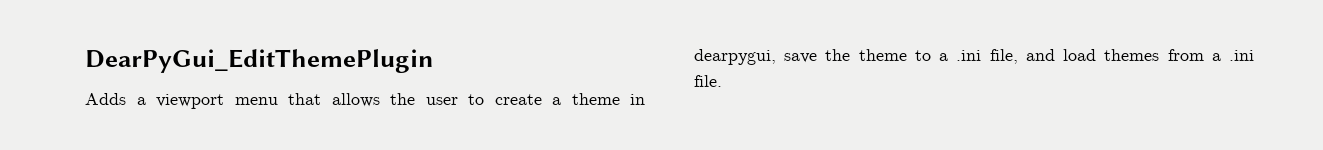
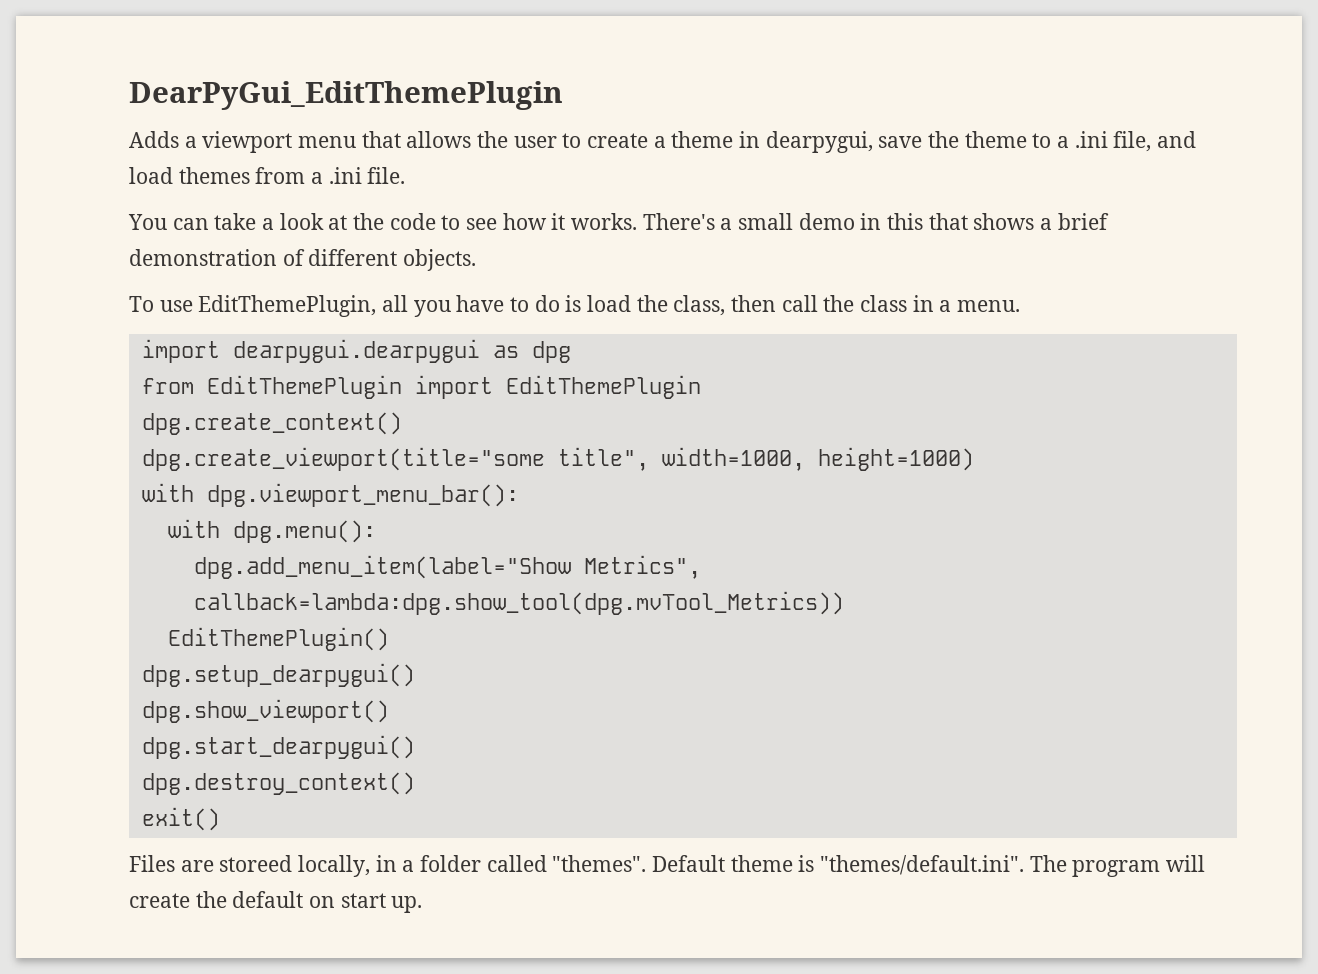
(722, 81) none -> [128,213,1109,230] [129,249,477,271] [129,295,1021,317] [141,339,571,363] [141,375,701,399] [141,412,402,435] [141,447,974,471] [141,483,519,507] [167,519,376,543] [193,555,701,579] [193,591,844,615] [167,627,389,651] [141,663,415,687] [141,699,389,723] [141,735,415,759] [141,772,415,795] [141,807,220,831] [129,855,1206,877] [129,891,423,913] // You can take a look at the code to see how it works. There's a small demo in this that shows a brief demonstration of different objects. // To use EditThemePlugin, all you have to do is load the class, then call the class in a menu. // import dearpygui.dearpygui as dpg // from EditThemePlugin import EditThemePlugin // dpg.create_context() // dpg.create_viewport(title="some title", width=1000, height=1000) // with dpg.viewport_menu_bar(): // with dpg.menu(): // dpg.add_menu_item(label="Show Metrics", callback=lambda:dpg.show_tool(dpg.mvTool_Metrics)) // EditThemePlugin() // dpg.setup_dearpygui() // dpg.show_viewport() // dpg.start_dearpygui() // dpg.destroy_context() // exit() // Files are storeed locally, in a folder called "themes". Default theme is "themes/default.ini". The program will create the default on start up.

